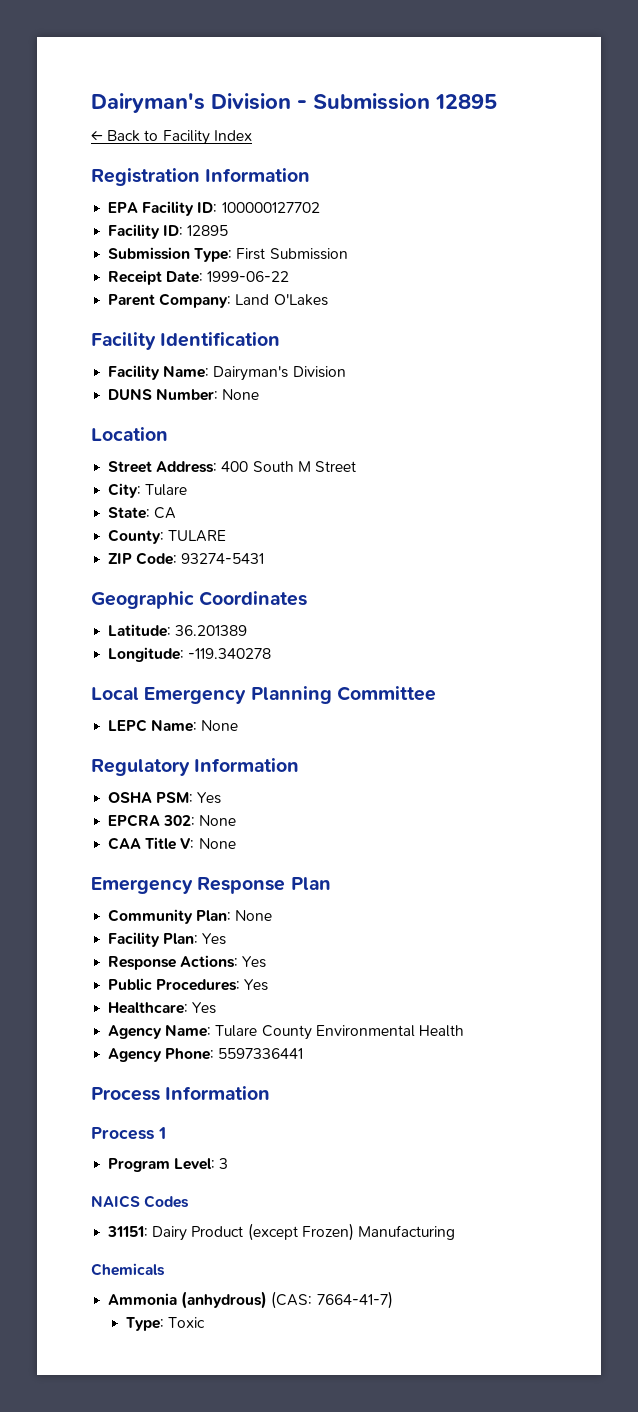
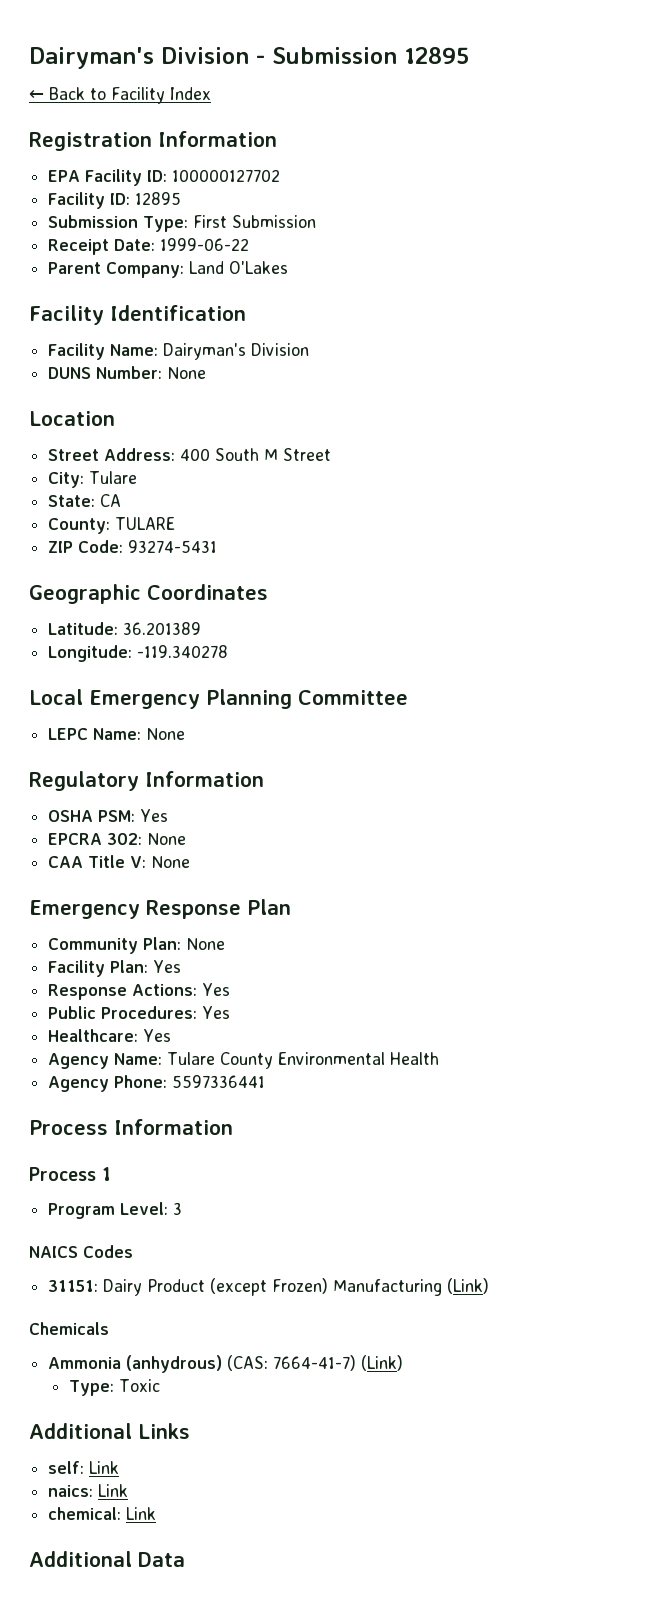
(455, 1232) none -> [447,1278,490,1294] (Link)
(393, 1300) none -> [361,1355,404,1371] (Link)
(205, 1322) none -> [29,1423,190,1439] [48,1461,120,1474] [48,1484,129,1497] [48,1507,157,1520] [29,1551,185,1567] // Additional Links // self: Link // naics: Link // chemical: Link // Additional Data

